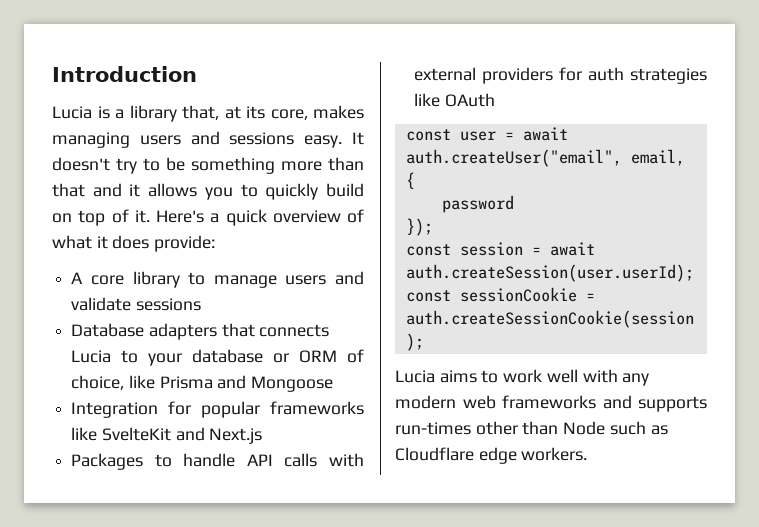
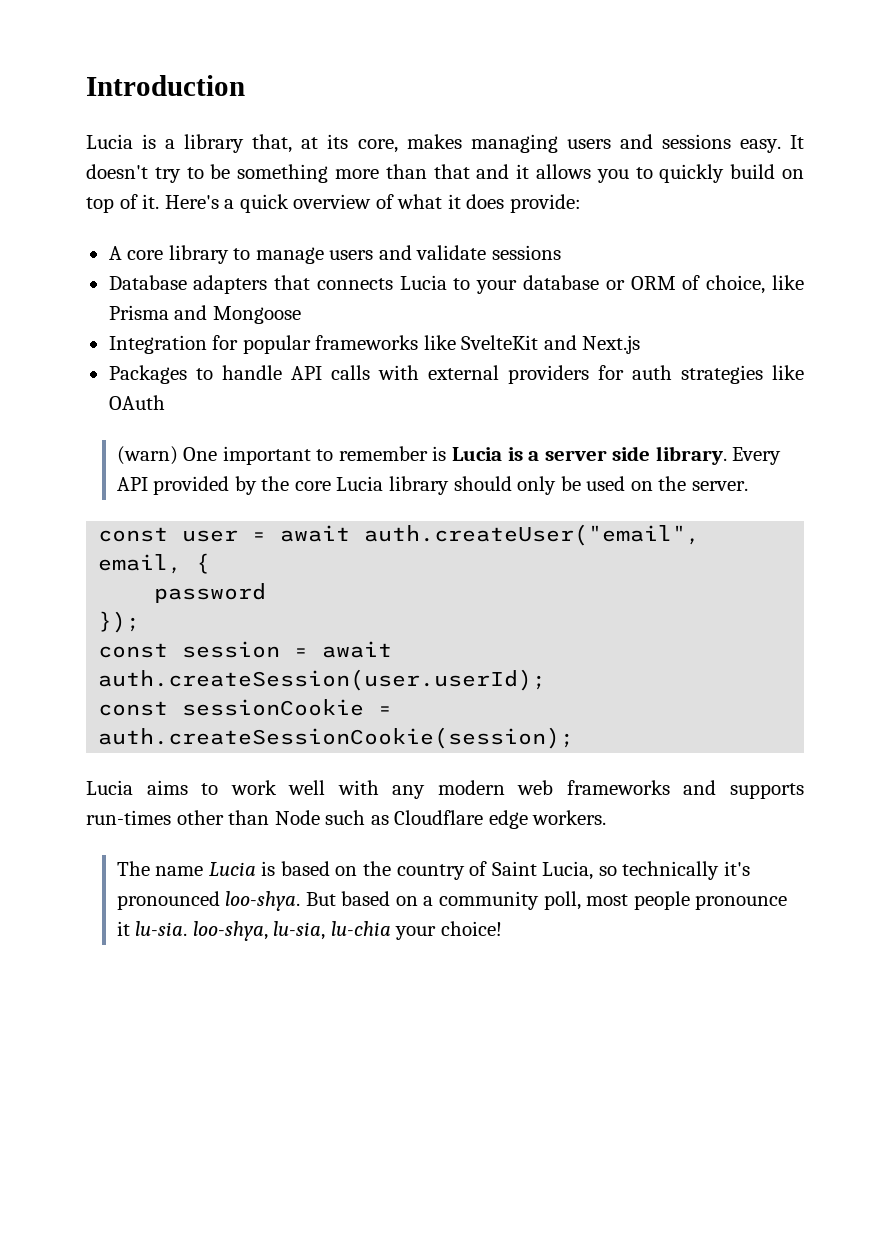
(495, 100) none -> [116,446,782,465] [116,476,748,495] // (warn) One important to remember is Lucia is a server side library. Every API provided by the core Lucia library should only be used on the server.
(588, 454) none -> [116,861,750,880] [116,891,788,911] [116,921,502,941] // The name Lucia is based on the country of Saint Lucia, so technically it's pronounced loo-shya. But based on a community poll, most people pronounce it lu-sia. loo-shya, lu-sia, lu-chia your choice!

